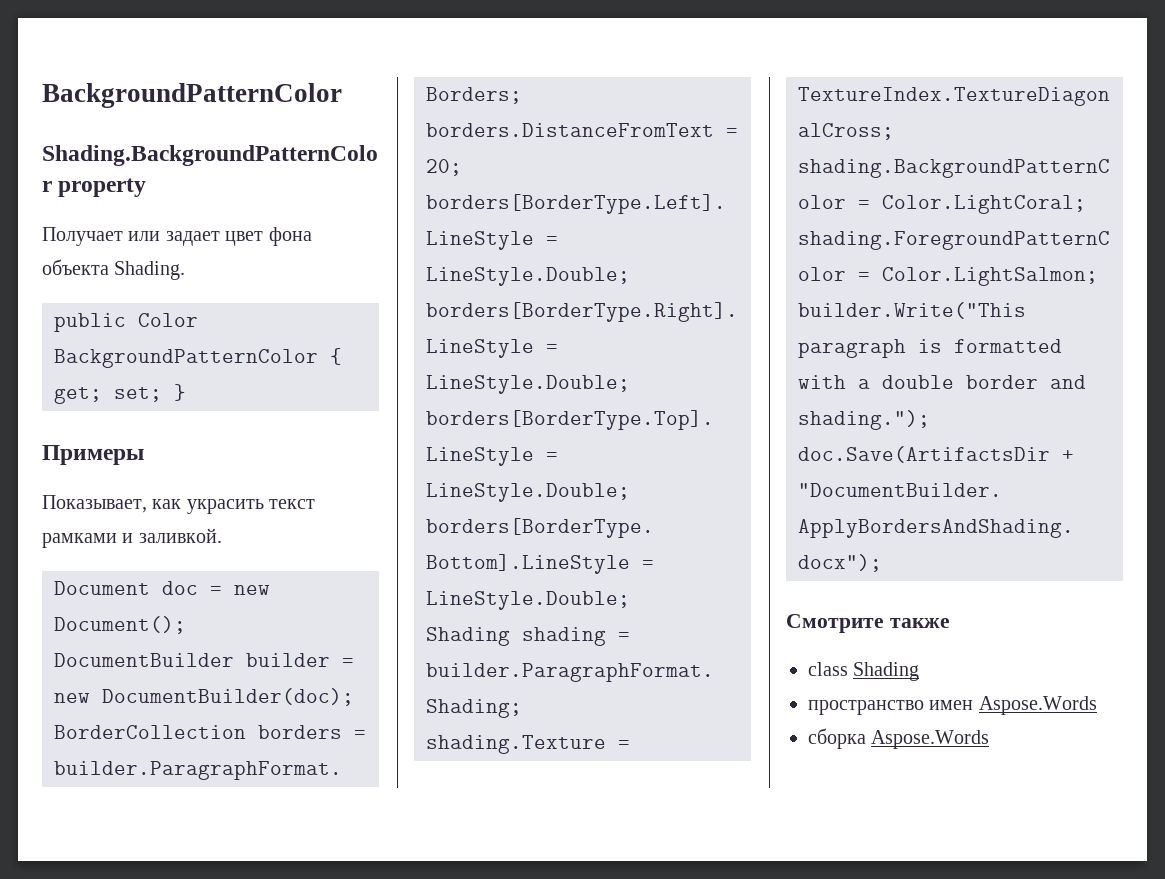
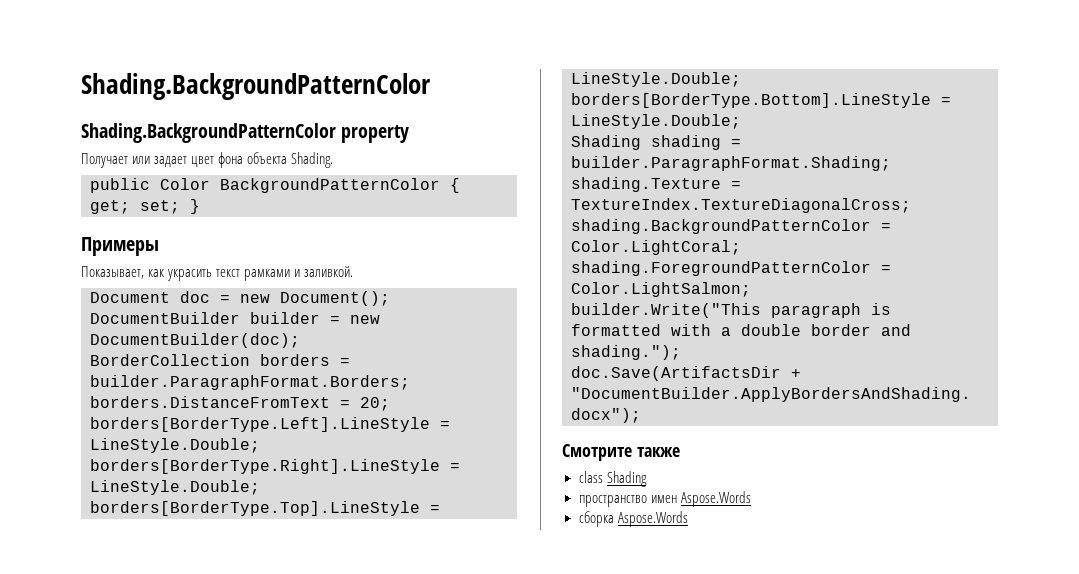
[42,83,342,108] BackgroundPatternColor -> [81,73,431,100] Shading.BackgroundPatternColor

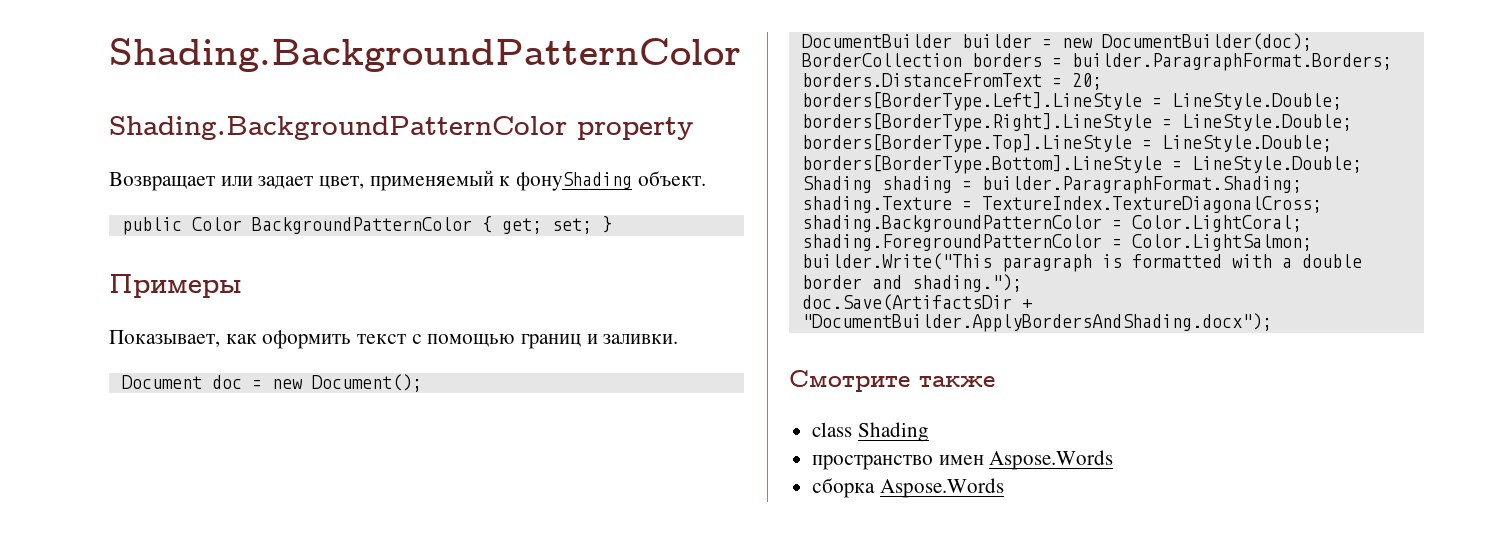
[81,153,128,168] Получает -> [109,172,215,191] Возвращает
[191,152,334,168] цвет фона объекта Shading. -> [319,170,706,191] цвет, применяемый к фонуShading объект.
[167,266,354,281] украсить текст рамками и заливкой. -> [262,330,679,349] оформить текст с помощью границ и заливки.

